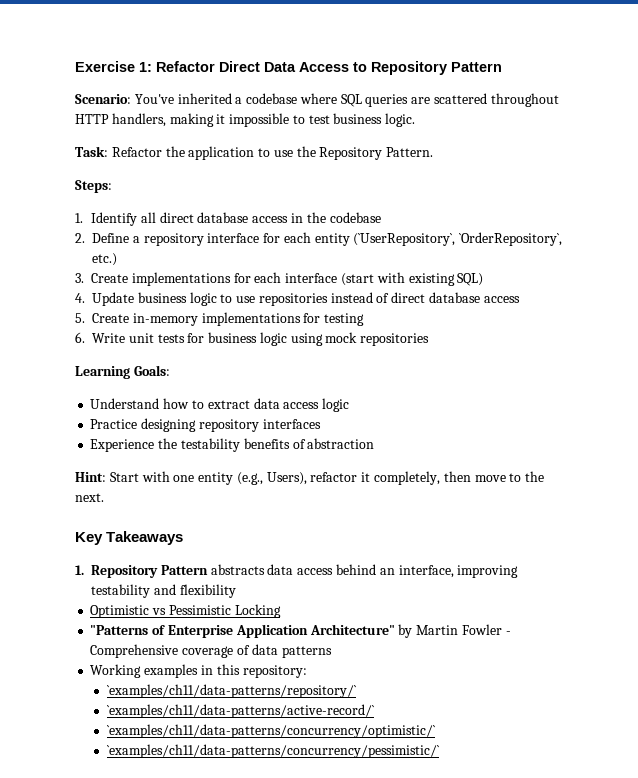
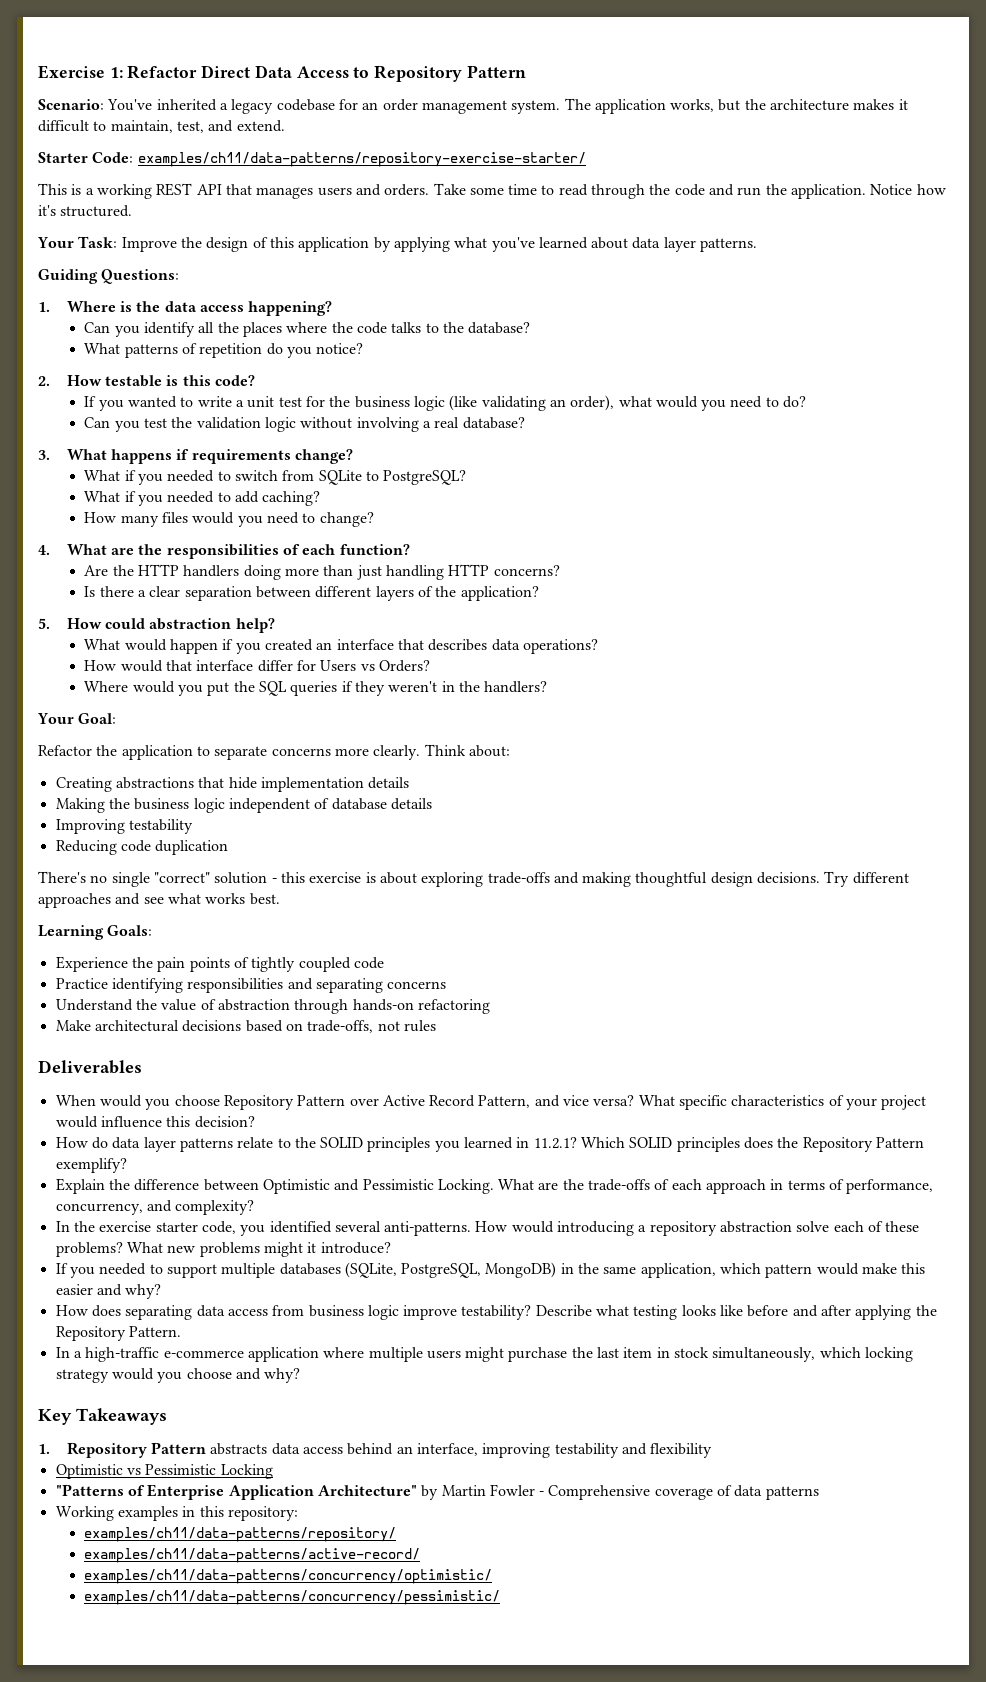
[246,93,559,107] [75,113,416,127] [75,146,434,160] [75,180,112,193] [75,212,381,226] [75,232,563,246] [92,253,117,266] [75,272,484,286] [75,292,520,306] [75,312,365,326] [75,332,430,346] [75,365,170,379] [90,398,350,412] [90,418,321,432] [90,438,375,452] [75,471,545,485] [75,493,104,502] codebase where SQL queries are scattered throughout HTTP handlers, making it impossible to test business logic. // Task: Refactor the application to use the Repository Pattern. // Steps: // 1. Identify all direct database access in the codebase // 2. Define a repository interface for each entity (`UserRepository`, `OrderRepository`, etc.) // 3. Create implementations for each interface (start with existing SQL) // 4. Update business logic to use repositories instead of direct database access // 5. Create in-memory implementations for testing // 6. Write unit tests for business logic using mock repositories // Learning Goals: // Understand how to extract data access logic // Practice designing repository interfaces // Experience the testability benefits of abstraction // Hint: Start with one entity (e.g., Users), refactor it completely, then move to the next. -> [231,98,908,114] [38,120,285,133] [38,152,586,167] [38,183,946,199] [38,205,133,217] [37,236,758,252] [38,269,180,284] [38,301,333,316] [84,322,531,337] [84,343,364,358] [38,375,256,387] [84,395,807,411] [84,417,525,432] [38,449,354,464] [84,470,467,485] [84,491,321,506] [84,512,374,527] [38,544,410,559] [84,564,560,580] [84,586,539,601] [38,618,275,633] [84,639,598,654] [84,660,430,672] [84,681,548,696] [37,713,117,724] [38,744,510,760] [55,777,410,792] [55,798,432,813] [55,819,193,834] [55,840,229,855] [38,871,909,887] [38,893,280,908] [38,925,153,940] [55,956,384,972] [55,978,447,993] [55,999,490,1014] [55,1020,436,1033] [38,1060,142,1074] [55,1095,927,1110] [55,1116,255,1128] [55,1137,925,1152] [55,1158,127,1173] [55,1178,934,1194] [55,1200,255,1215] [55,1221,920,1236] [55,1242,391,1257] [55,1262,926,1278] [55,1284,162,1299] [55,1305,937,1320] [55,1326,181,1341] [55,1347,914,1362] [55,1368,301,1383] legacy codebase for an order management system. The application works, but the architecture makes it difficult to maintain, test, and extend. // Starter Code: examples/ch11/data-patterns/repository-exercise-starter/ // This is a working REST API that manages users and orders. Take some time to read through the code and run the application. Notice how it's structured. // Your Task: Improve the design of this application by applying what you've learned about data layer patterns. // Guiding Questions: // 1. Where is the data access happening? // Can you identify all the places where the code talks to the database? // What patterns of repetition do you notice? // 2. How testable is this code? // If you wanted to write a unit test for the business logic (like validating an order), what would you need to do? // Can you test the validation logic without involving a real database? // 3. What happens if requirements change? // What if you needed to switch from SQLite to PostgreSQL? // What if you needed to add caching? // How many files would you need to change? // 4. What are the responsibilities of each function? // Are the HTTP handlers doing more than just handling HTTP concerns? // Is there a clear separation between different layers of the application? // 5. How could abstraction help? // What would happen if you created an interface that describes data operations? // How would that interface differ for Users vs Orders? // Where would you put the SQL queries if they weren't in the handlers? // Your Goal: // Refactor the application to separate concerns more clearly. Think about: // Creating abstractions that hide implementation details // Making the business logic independent of database details // Improving testability // Reducing code duplication // There's no single "correct" solution - this exercise is about exploring trade-offs and making thoughtful design decisions. Try different approaches and see what works best. // Learning Goals: // Experience the pain points of tightly coupled code // Practice identifying responsibilities and separating concerns // Understand the value of abstraction through hands-on refactoring // Make architectural decisions based on trade-offs, not rules // Deliverables // When would you choose Repository Pattern over Active Record Pattern, and vice versa? What specific characteristics of your project would influence this decision? // How do data layer patterns relate to the SOLID principles you learned in 11.2.1? Which SOLID principles does the Repository Pattern exemplify? // Explain the difference between Optimistic and Pessimistic Locking. What are the trade-offs of each approach in terms of performance, concurrency, and complexity? // In the exercise starter code, you identified several anti-patterns. How would introducing a repository abstraction solve each of these problems? What new problems might it introduce? // If you needed to support multiple databases (SQLite, PostgreSQL, MongoDB) in the same application, which pattern would make this easier and why? // How does separating data access from business logic improve testability? Describe what testing looks like before and after applying the Repository Pattern. // In a high-traffic e-commerce application where multiple users might purchase the last item in stock simultaneously, which locking strategy would you choose and why?
[106,684,357,698] [106,704,375,718] [106,724,436,738] [106,744,440,758] `examples/ch11/data-patterns/repository/` // `examples/ch11/data-patterns/active-record/` // `examples/ch11/data-patterns/concurrency/optimistic/` // `examples/ch11/data-patterns/concurrency/pessimistic/` -> [84,1527,397,1542] [84,1548,421,1563] [84,1569,493,1584] [84,1590,501,1605] examples/ch11/data-patterns/repository/ // examples/ch11/data-patterns/active-record/ // examples/ch11/data-patterns/concurrency/optimistic/ // examples/ch11/data-patterns/concurrency/pessimistic/

